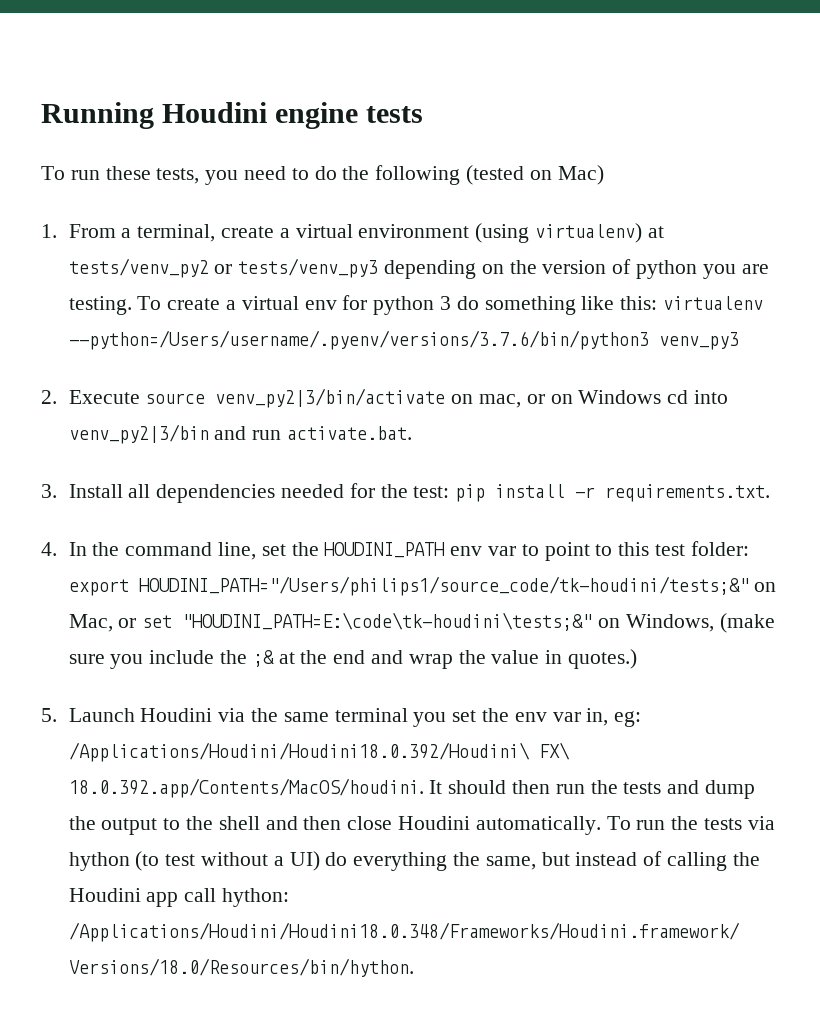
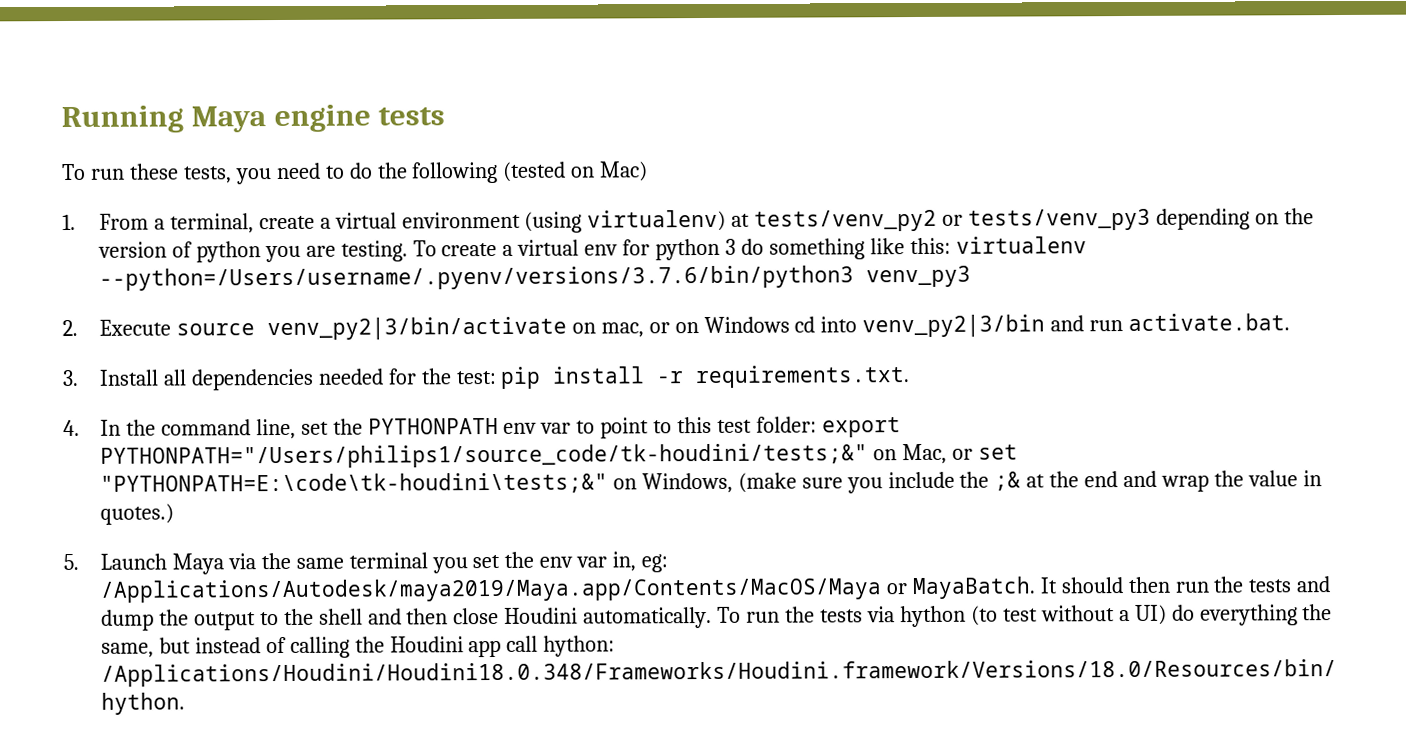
[162,102,268,123] Houdini -> [191,106,267,133] Maya
[324,542,446,558] HOUDINI_PATH -> [367,417,499,435] PYTHONPATH
[138,576,749,596] HOUDINI_PATH="/Users/philips1/source_code/tk-houdini/tests;&" -> [99,443,868,469] PYTHONPATH="/Users/philips1/source_code/tk-houdini/tests;&"
[182,612,593,631] "HOUDINI_PATH=E:\code\tk-houdini\tests;&" -> [99,472,608,495] "PYTHONPATH=E:\code\tk-houdini\tests;&"
[140,708,213,722] Houdini -> [171,553,224,575] Maya
[68,742,570,762] [68,778,424,798] /Applications/Houdini/Houdini18.0.392/Houdini\ FX\ 18.0.392.app/Contents/MacOS/houdini. -> [99,576,1036,603] /Applications/Autodesk/maya2019/Maya.app/Contents/MacOS/Maya or MayaBatch.

